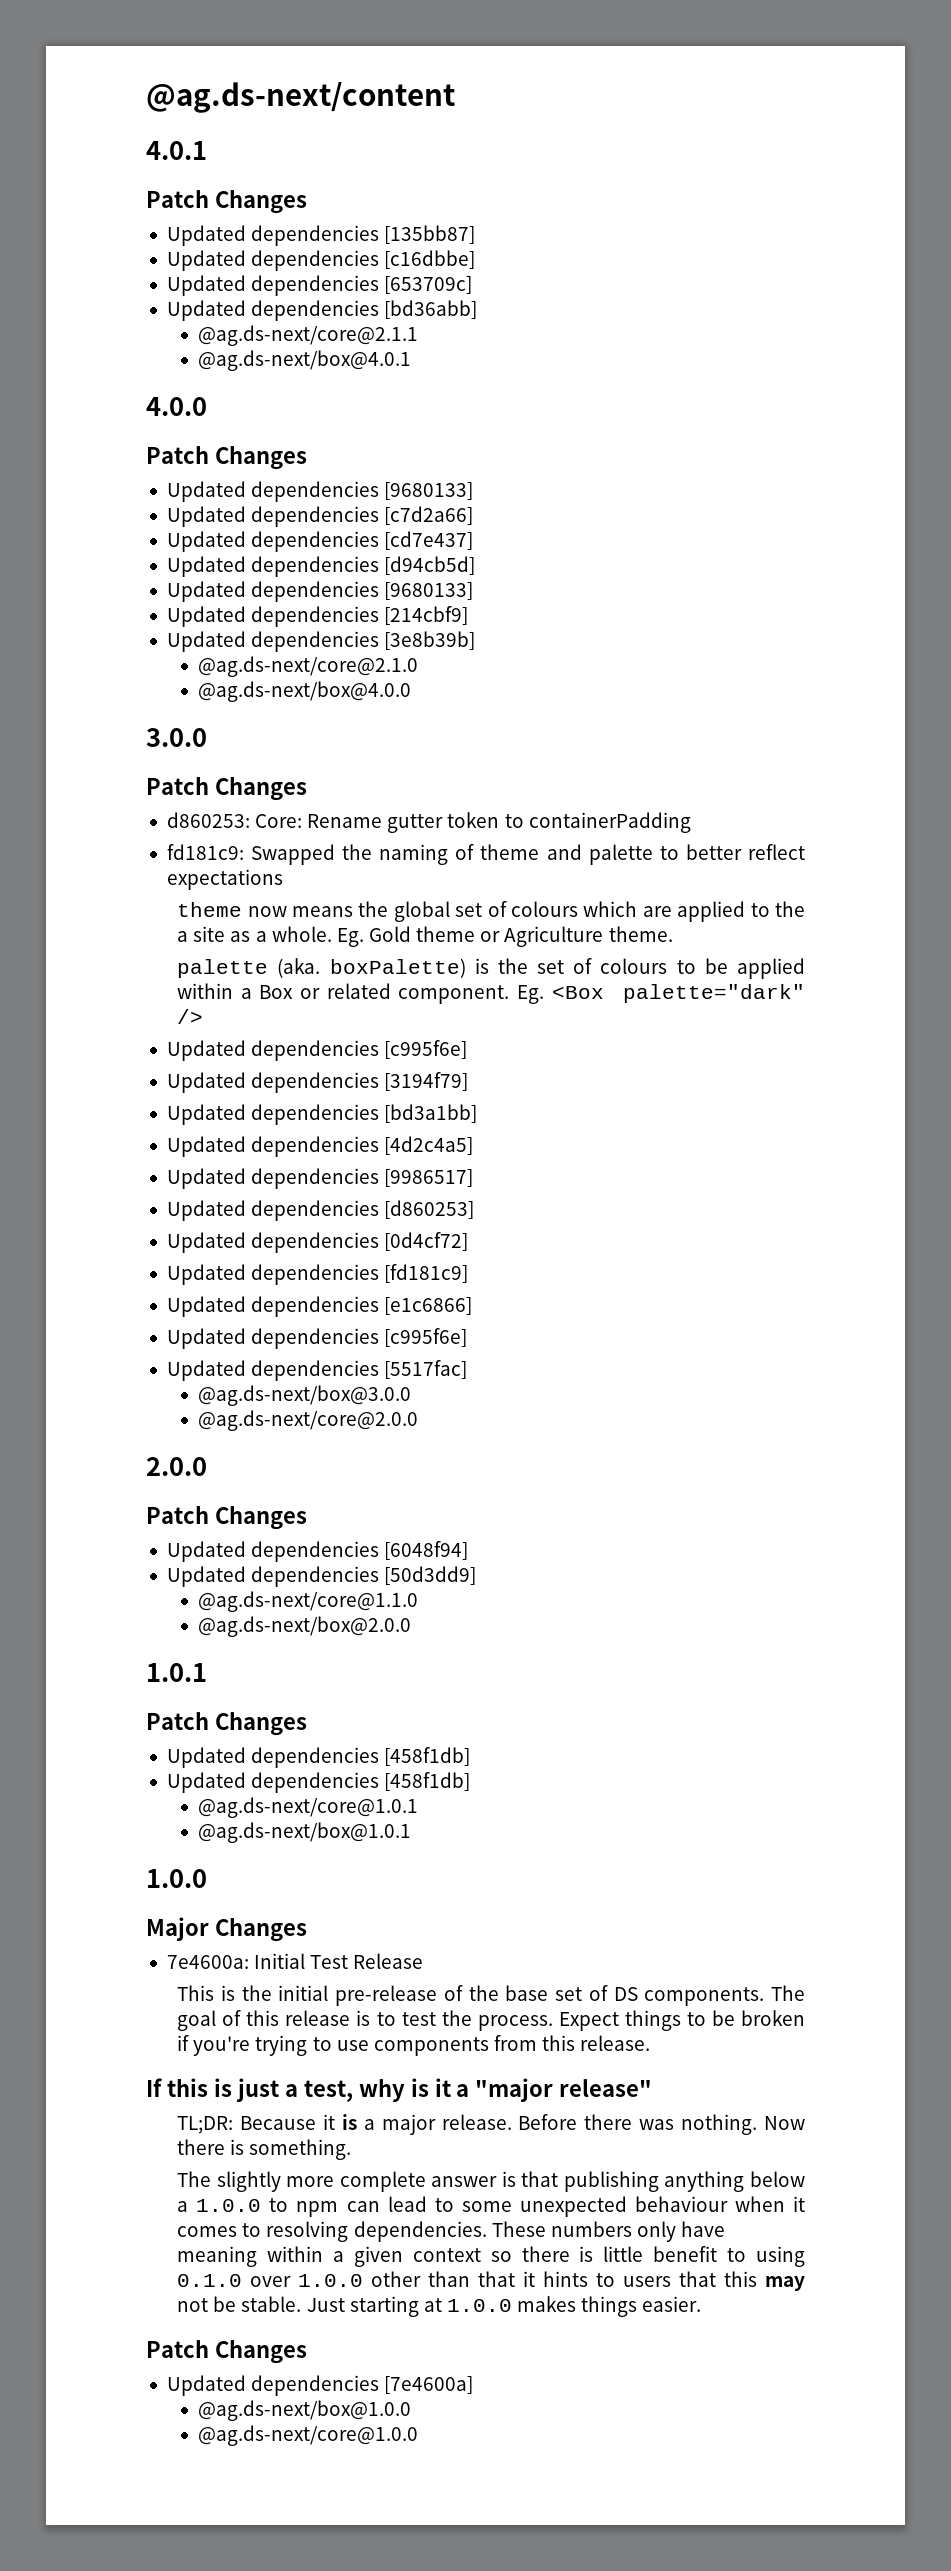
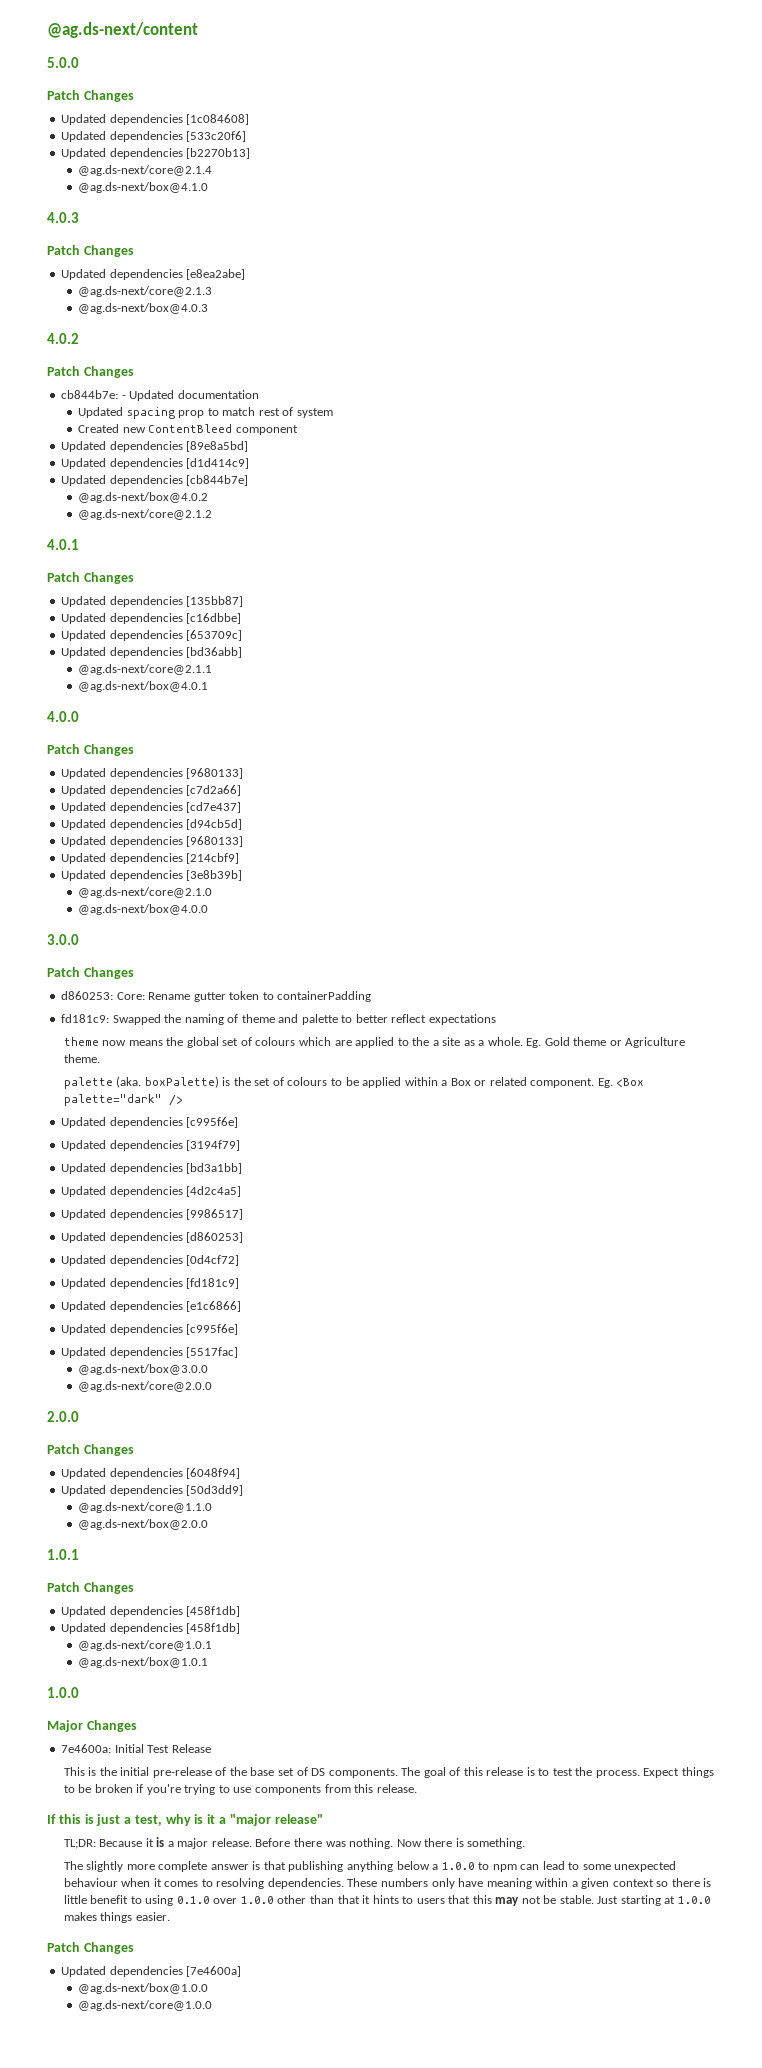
(455, 97) none -> [47,57,79,68] [47,90,134,102] [61,114,250,125] [61,131,247,142] [61,148,251,159] [78,165,213,176] [78,182,209,193] [47,212,79,223] [47,245,134,257] [61,269,246,280] [78,286,213,297] [78,303,209,314] [47,333,79,344] [47,366,134,378] [61,390,259,401] [78,407,333,419] [78,424,298,435] [61,441,249,452] [61,458,250,469] [61,475,249,486] [78,492,209,503] [78,509,213,520] // 5.0.0 // Patch Changes // Updated dependencies [1c084608] // Updated dependencies [533c20f6] // Updated dependencies [b2270b13] // @ag.ds-next/core@2.1.4 // @ag.ds-next/box@4.1.0 // 4.0.3 // Patch Changes // Updated dependencies [e8ea2abe] // @ag.ds-next/core@2.1.3 // @ag.ds-next/box@4.0.3 // 4.0.2 // Patch Changes // cb844b7e: - Updated documentation // Updated spacing prop to match rest of system // Created new ContentBleed component // Updated dependencies [89e8a5bd] // Updated dependencies [d1d414c9] // Updated dependencies [cb844b7e] // @ag.ds-next/box@4.0.2 // @ag.ds-next/core@2.1.2

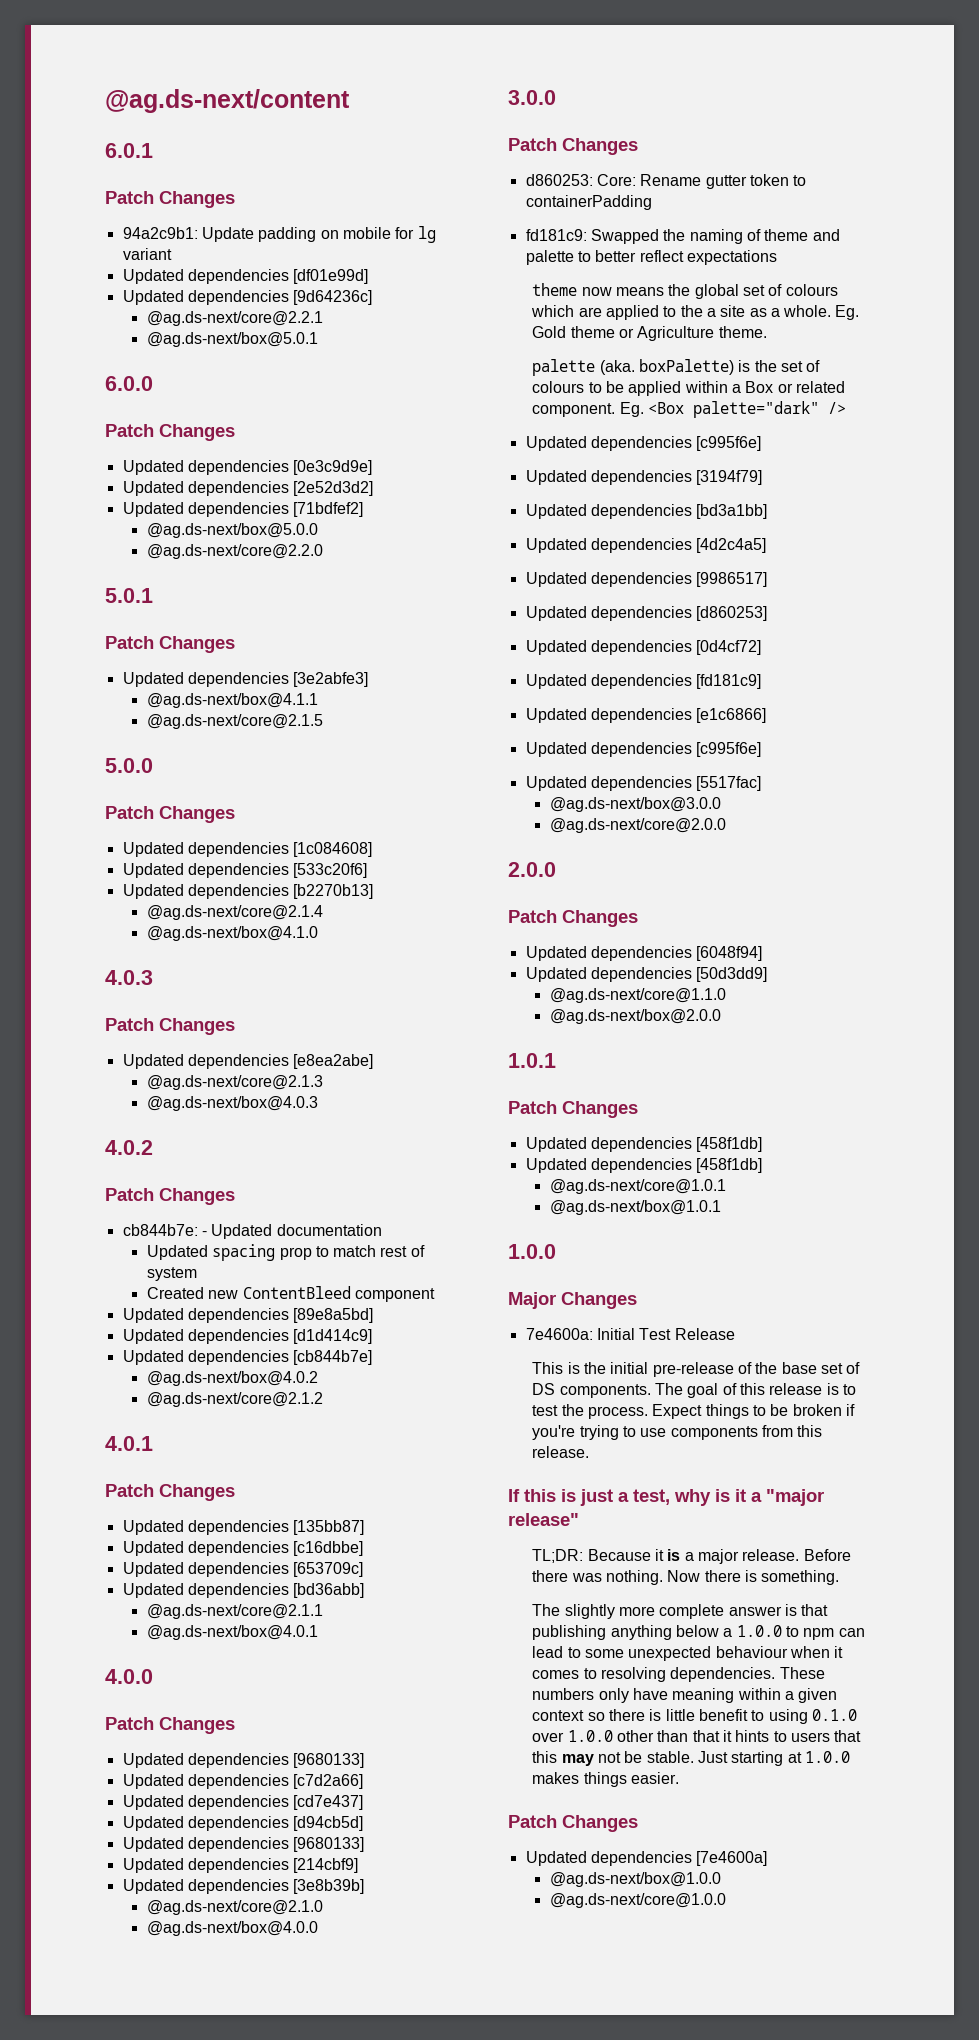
(198, 30) none -> [105,143,153,158] [105,191,235,208] [122,226,436,243] [122,248,172,260] [122,269,369,284] [122,290,373,305] [146,311,323,326] [146,332,318,347] [105,376,153,391] [105,424,235,441] [122,460,373,475] [122,481,374,496] [122,502,364,517] [146,523,318,538] [146,544,323,559] [105,588,153,603] [105,636,235,653] [122,672,369,687] [146,693,318,708] [146,714,323,729] // 6.0.1 // Patch Changes // 94a2c9b1: Update padding on mobile for lg variant // Updated dependencies [df01e99d] // Updated dependencies [9d64236c] // @ag.ds-next/core@2.2.1 // @ag.ds-next/box@5.0.1 // 6.0.0 // Patch Changes // Updated dependencies [0e3c9d9e] // Updated dependencies [2e52d3d2] // Updated dependencies [71bdfef2] // @ag.ds-next/box@5.0.0 // @ag.ds-next/core@2.2.0 // 5.0.1 // Patch Changes // Updated dependencies [3e2abfe3] // @ag.ds-next/box@4.1.1 // @ag.ds-next/core@2.1.5

